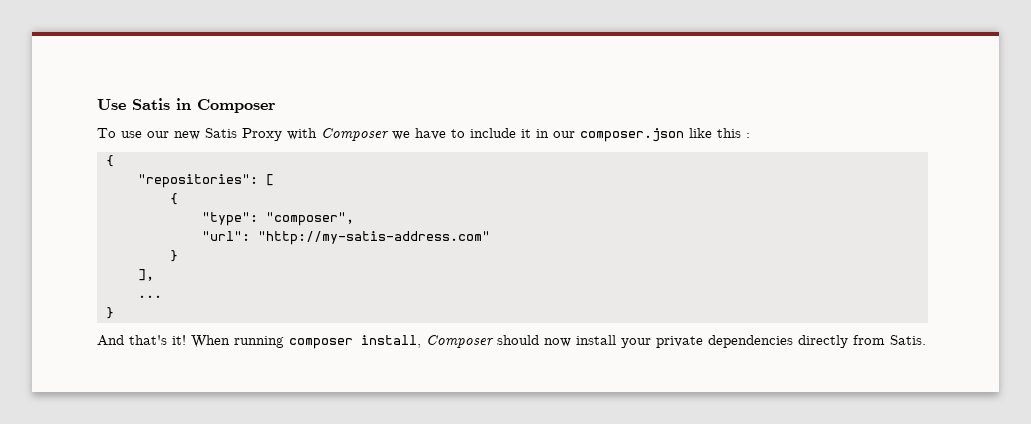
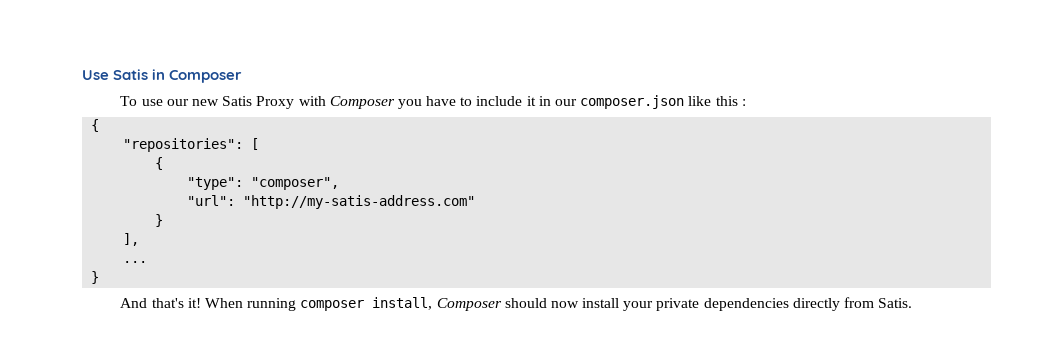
[392,131,410,140] we -> [397,99,422,109] you

